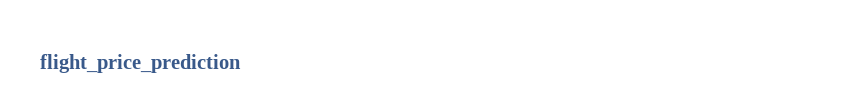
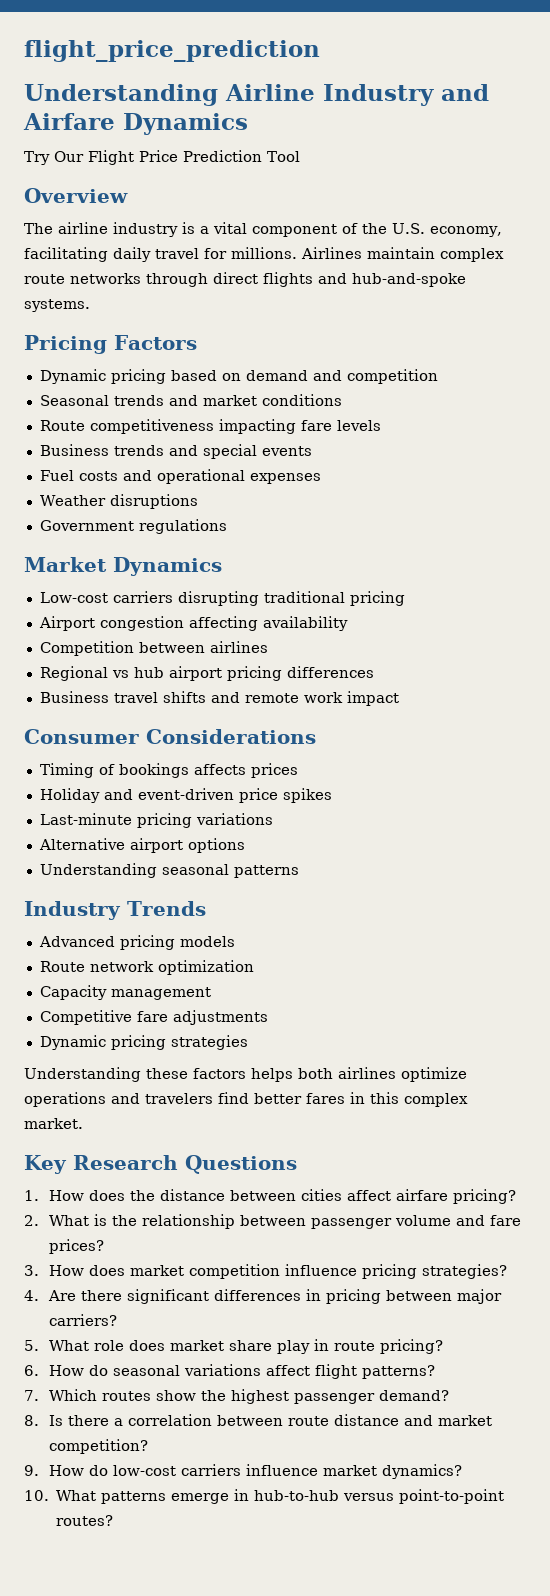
(241, 63) none -> [24,84,489,106] [23,113,248,135] [24,150,300,165] [24,188,128,203] [24,222,502,237] [24,247,504,262] [24,272,466,287] [24,299,90,312] [24,335,197,354] [39,369,438,384] [39,394,342,406] [39,419,381,434] [39,444,312,459] [39,469,321,484] [39,494,198,509] [39,519,227,534] [24,557,222,576] [39,591,405,606] [38,616,348,631] [39,641,268,656] [39,666,374,681] [39,691,399,706] [24,729,316,744] [39,763,298,778] [39,788,332,803] [39,813,273,828] [38,838,245,853] [39,863,299,878] [24,901,206,920] [38,935,235,950] [39,960,254,975] [39,985,211,1000] [39,1010,268,1025] [39,1035,248,1050] [24,1067,467,1082] [24,1092,468,1107] [24,1118,83,1129] [24,1155,297,1174] [24,1189,516,1204] [24,1214,521,1229] [48,1239,104,1254] [24,1264,507,1279] [24,1289,502,1304] [48,1314,117,1326] [24,1339,443,1354] [24,1364,435,1379] [24,1389,449,1404] [24,1414,492,1426] [48,1439,148,1454] [24,1464,462,1479] [24,1489,505,1504] [56,1515,114,1526] // Understanding Airline Industry and Airfare Dynamics // Try Our Flight Price Prediction Tool // Overview // The airline industry is a vital component of the U.S. economy, facilitating daily travel for millions. Airlines maintain complex route networks through direct flights and hub-and-spoke systems. // Pricing Factors // Dynamic pricing based on demand and competition // Seasonal trends and market conditions // Route competitiveness impacting fare levels // Business trends and special events // Fuel costs and operational expenses // Weather disruptions // Government regulations // Market Dynamics // Low-cost carriers disrupting traditional pricing // Airport congestion affecting availability // Competition between airlines // Regional vs hub airport pricing differences // Business travel shifts and remote work impact // Consumer Considerations // Timing of bookings affects prices // Holiday and event-driven price spikes // Last-minute pricing variations // Alternative airport options // Understanding seasonal patterns // Industry Trends // Advanced pricing models // Route network optimization // Capacity management // Competitive fare adjustments // Dynamic pricing strategies // Understanding these factors helps both airlines optimize operations and travelers find better fares in this complex market. // Key Research Questions // 1. How does the distance between cities affect airfare pricing? // 2. What is the relationship between passenger volume and fare prices? // 3. How does market competition influence pricing strategies? // 4. Are there significant differences in pricing between major carriers? // 5. What role does market share play in route pricing? // 6. How do seasonal variations affect flight patterns? // 7. Which routes show the highest passenger demand? // 8. Is there a correlation between route distance and market competition? // 9. How do low-cost carriers influence market dynamics? // 10. What patterns emerge in hub-to-hub versus point-to-point routes?

